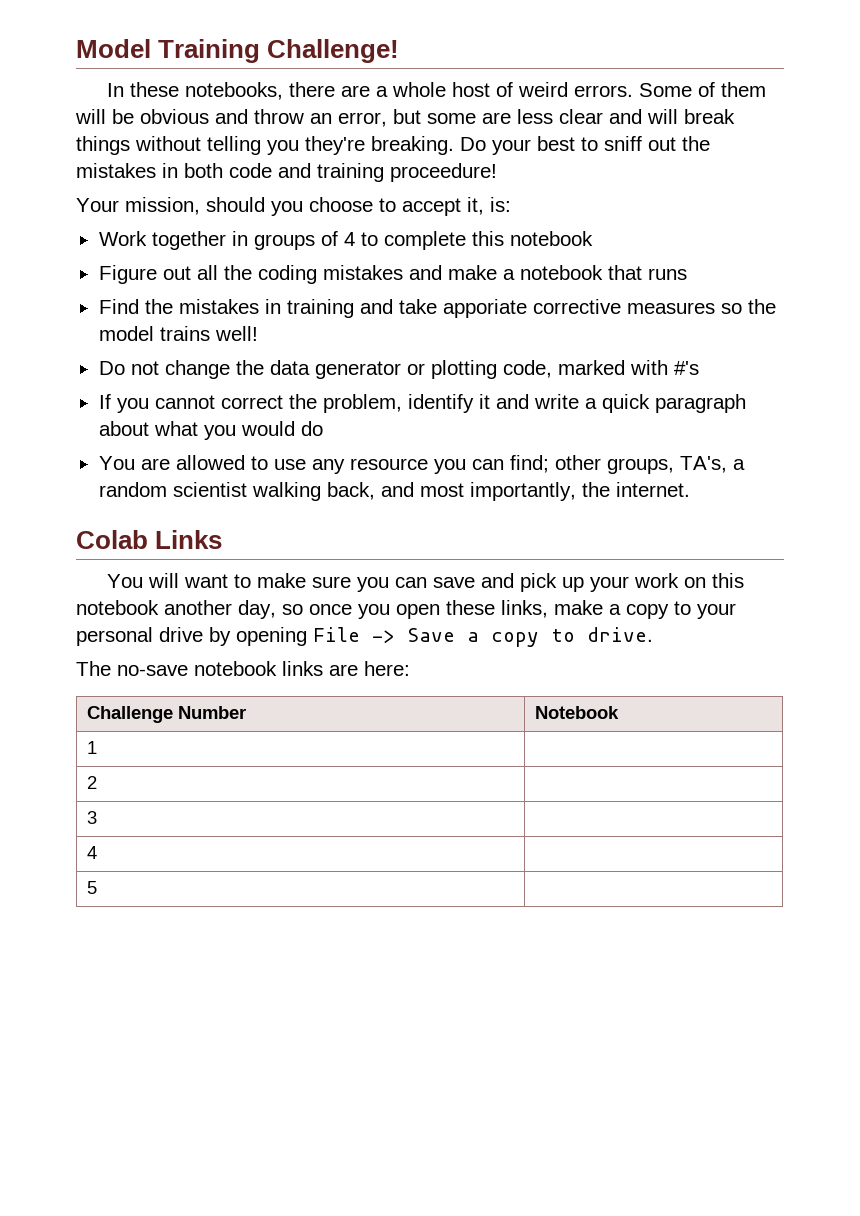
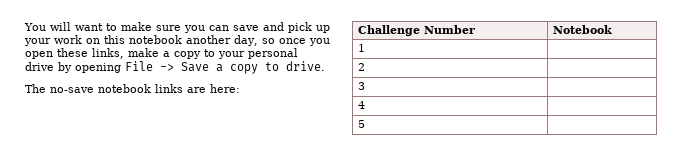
[76,39,400,63] [107,82,767,100] [75,109,735,127] [76,136,710,155] [76,163,497,182] [76,197,511,216] [98,231,593,250] [98,265,687,284] [98,299,776,318] [98,326,258,341] [98,360,699,379] [98,394,746,413] [98,421,323,440] [98,455,745,474] [98,482,690,501] [76,530,223,549] Model Training Challenge! // In these notebooks, there are a whole host of weird errors. Some of them will be obvious and throw an error, but some are less clear and will break things without telling you they're breaking. Do your best to sniff out the mistakes in both code and training proceedure! // Your mission, should you choose to accept it, is: // Work together in groups of 4 to complete this notebook // Figure out all the coding mistakes and make a notebook that runs // Find the mistakes in training and take apporiate corrective measures so the model trains well! // Do not change the data generator or plotting code, marked with #'s // If you cannot correct the problem, identify it and write a quick paragraph about what you would do // You are allowed to use any resource you can find; other groups, TA's, a random scientist walking back, and most importantly, the internet. // Colab Links // -> (24, 27) none

